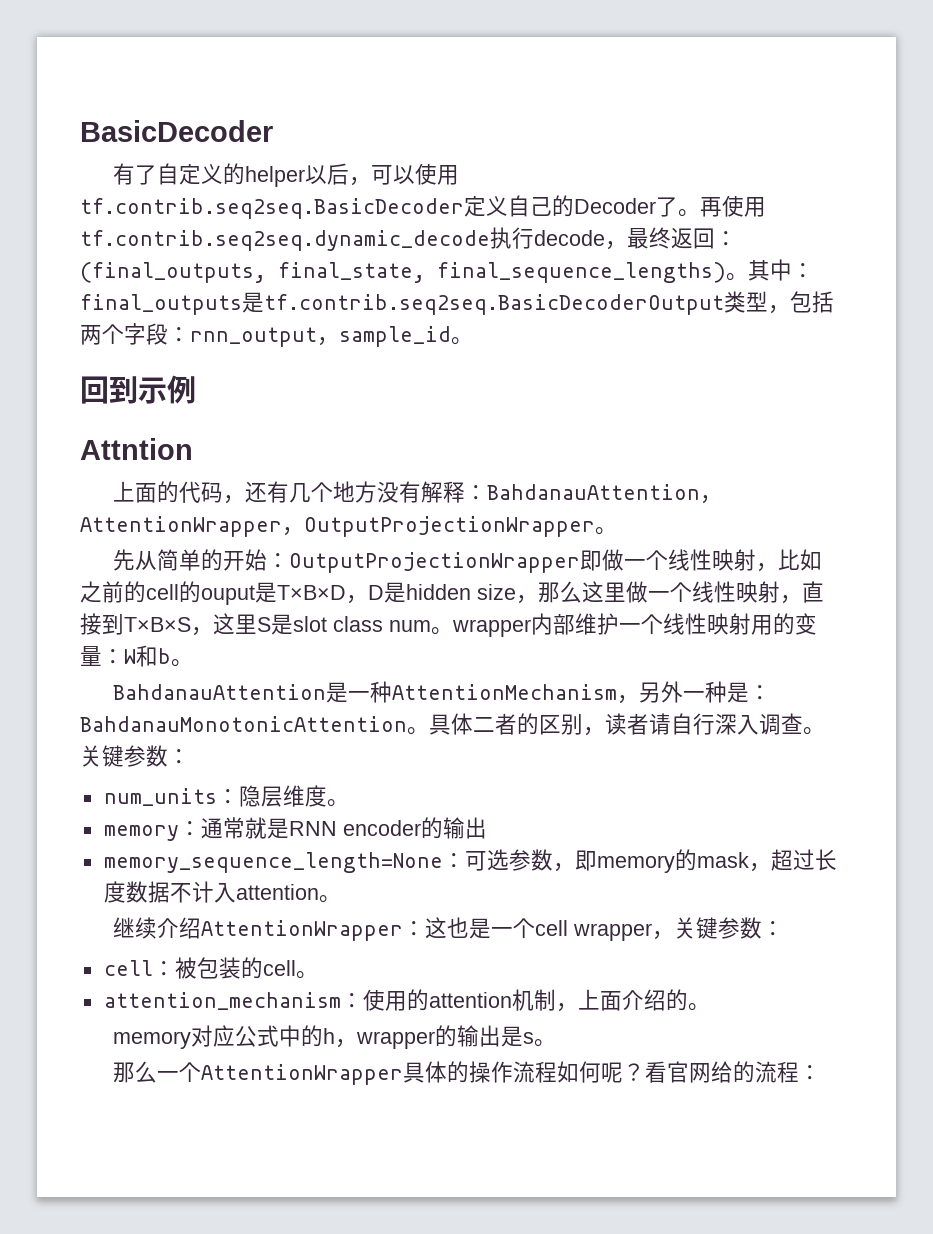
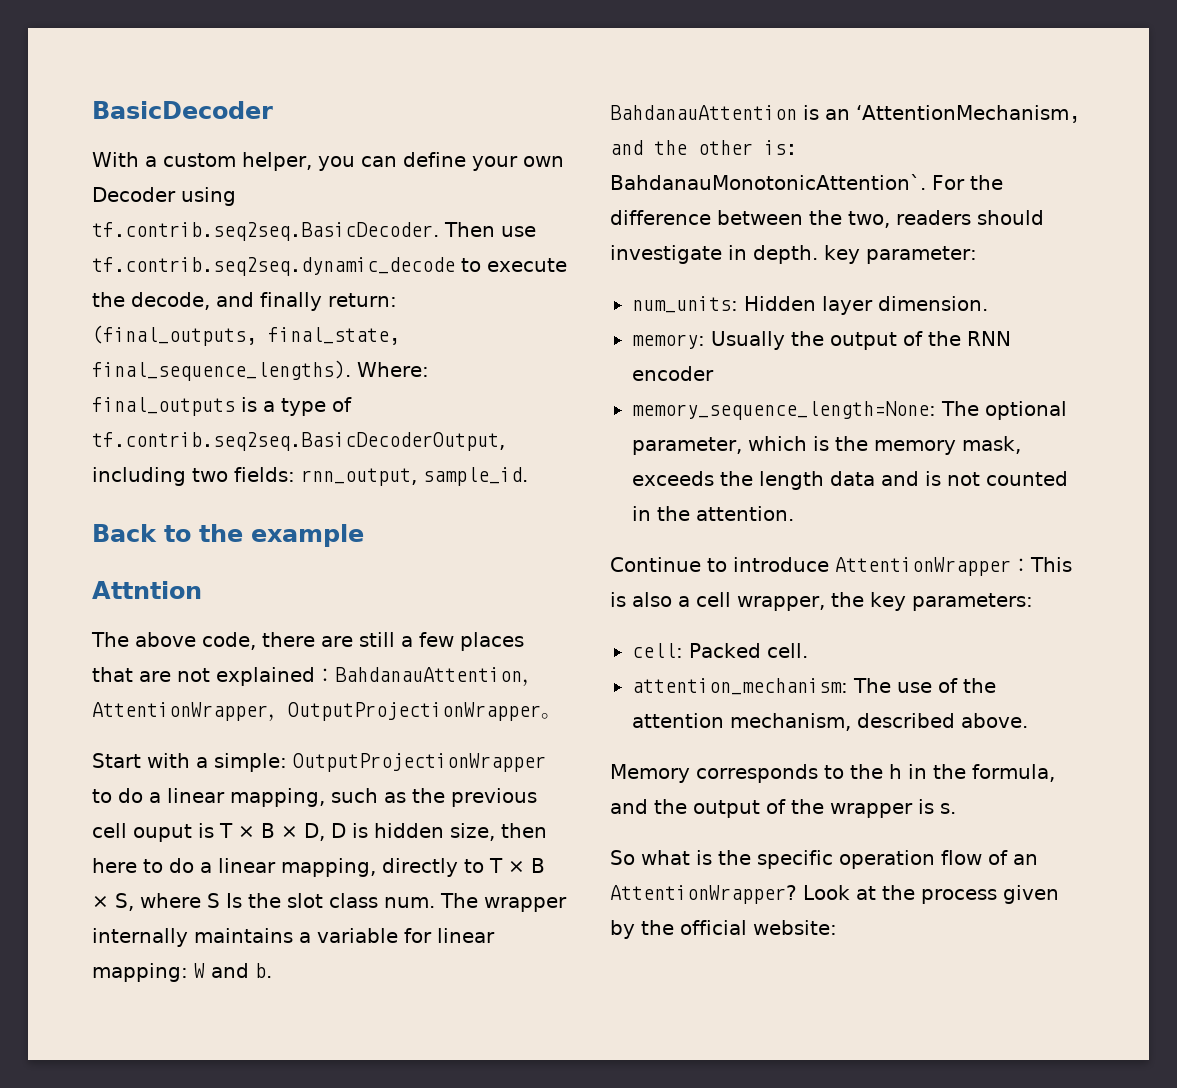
[112,163,459,187] [80,195,766,219] [80,227,737,251] [80,259,814,283] [80,291,834,315] [80,323,473,347] [80,375,196,404] [80,438,193,460] [112,481,465,504] 有了自定义的helper以后，可以使用tf.contrib.seq2seq.BasicDecoder定义自己的Decoder了。再使用tf.contrib.seq2seq.dynamic_decode执行decode，最终返回：(final_outputs, final_state, final_sequence_lengths)。其中：final_outputs是tf.contrib.seq2seq.BasicDecoderOutput类型，包括两个字段：rnn_output，sample_id。 // 回到示例 // Attntion // 上面的代码，还有几个地方没有解释 -> [92,152,564,171] [92,187,236,206] [92,222,536,241] [92,257,567,276] [92,292,397,311] [92,325,400,346] [92,360,429,381] [92,397,352,416] [92,432,505,451] [92,467,528,486] [92,524,364,547] [92,581,202,599] [91,632,524,651] [92,667,315,686] With a custom helper, you can define your own Decoder using tf.contrib.seq2seq.BasicDecoder. Then use tf.contrib.seq2seq.dynamic_decode to execute the decode, and finally return: (final_outputs, final_state, final_sequence_lengths). Where: final_outputs is a type of tf.contrib.seq2seq.BasicDecoderOutput, including two fields: rnn_output, sample_id. // Back to the example // Attntion // The above code, there are still a few places that are not explained
[112,549,822,573] [80,581,824,605] [80,613,817,637] [80,645,193,667] [112,681,771,704] [80,713,825,736] [80,745,190,767] [103,785,349,807] [103,817,487,841] [103,849,837,873] [103,881,341,903] [112,917,784,941] [103,957,318,979] [103,989,710,1012] [112,1025,556,1049] [112,1061,821,1085] 先从简单的开始：OutputProjectionWrapper即做一个线性映射，比如之前的cell的ouput是T×B×D，D是hidden size，那么这里做一个线性映射，直接到T×B×S，这里S是slot class num。wrapper内部维护一个线性映射用的变量：W和b。 // BahdanauAttention是一种AttentionMechanism，另外一种是：BahdanauMonotonicAttention。具体二者的区别，读者请自行深入调查。关键参数： // num_units：隐层维度。 // memory：通常就是RNN encoder的输出 // memory_sequence_length=None：可选参数，即memory的mask，超过长度数据不计入attention。 // 继续介绍AttentionWrapper：这也是一个cell wrapper，关键参数： // cell：被包装的cell。 // attention_mechanism：使用的attention机制，上面介绍的。 // memory对应公式中的h，wrapper的输出是s。 // 那么一个AttentionWrapper具体的操作流程如何呢？看官网给的流程： -> [92,753,546,772] [92,788,537,807] [92,823,547,842] [92,858,545,877] [92,893,567,912] [92,928,495,947] [92,963,272,982] [610,105,1080,123] [610,140,797,155] [610,174,1003,190] [610,210,1044,228] [610,245,977,264] [632,296,988,315] [632,331,1011,350] [632,366,714,381] [632,401,1067,420] [632,436,1021,455] [632,471,1068,490] [632,506,794,521] [610,557,1072,576] [610,592,1033,611] [632,643,808,658] [632,678,996,695] [632,713,1028,731] [610,764,1055,783] [610,799,956,818] [610,850,1038,869] [610,885,1059,904] [610,920,837,939] Start with a simple: OutputProjectionWrapper to do a linear mapping, such as the previous cell ouput is T × B × D, D is hidden size, then here to do a linear mapping, directly to T × B × S, where S Is the slot class num. The wrapper internally maintains a variable for linear mapping: W and b. // BahdanauAttention is an ʻAttentionMechanism, and the other is: BahdanauMonotonicAttention`. For the difference between the two, readers should investigate in depth. key parameter: // num_units: Hidden layer dimension. // memory: Usually the output of the RNN encoder // memory_sequence_length=None: The optional parameter, which is the memory mask, exceeds the length data and is not counted in the attention. // Continue to introduce AttentionWrapper：This is also a cell wrapper, the key parameters: // cell: Packed cell. // attention_mechanism: The use of the attention mechanism, described above. // Memory corresponds to the h in the formula, and the output of the wrapper is s. // So what is the specific operation flow of an AttentionWrapper? Look at the process given by the official website:

